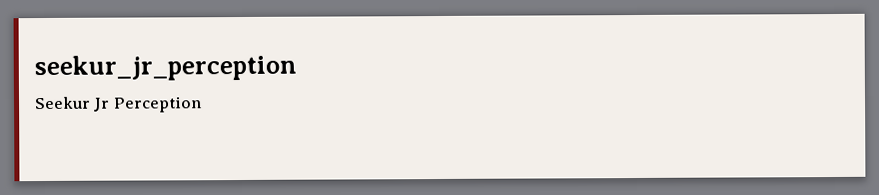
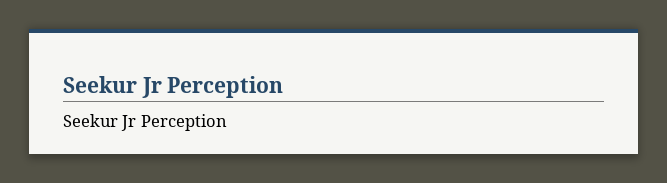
[34,54,297,82] seekur_jr_perception -> [63,76,284,98] Seekur Jr Perception

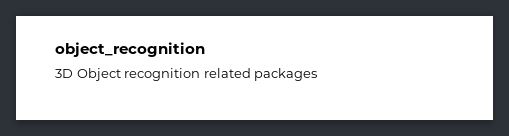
[63,76,284,98] [63,114,227,131] Seekur Jr Perception // Seekur Jr Perception -> [55,42,205,57] [55,68,318,81] object_recognition // 3D Object recognition related packages

